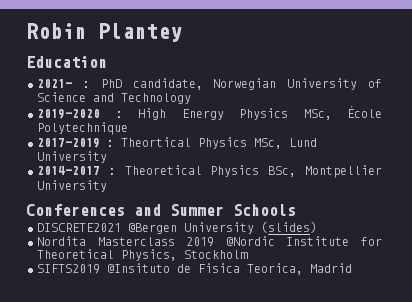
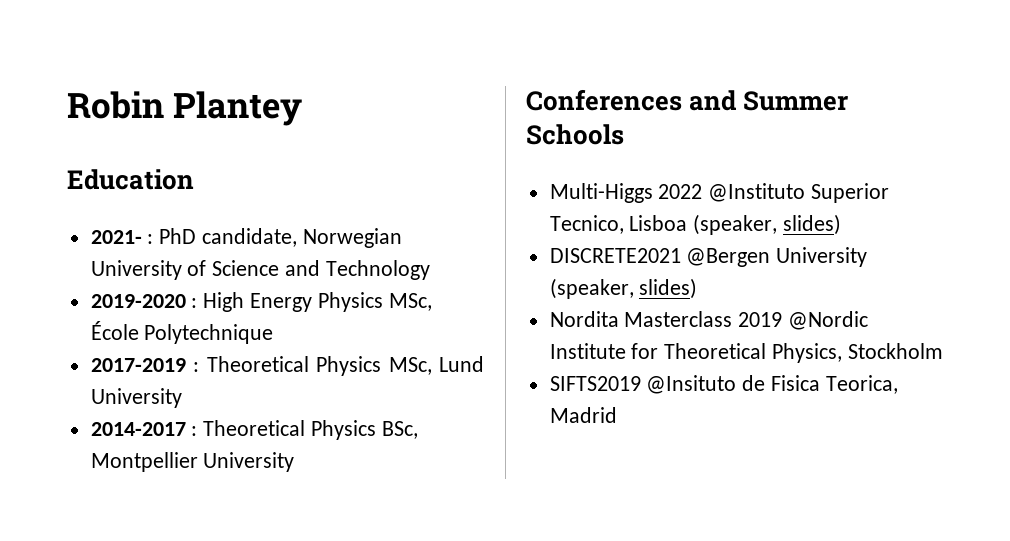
[121,137,191,147] Theortical -> [206,356,309,372] Theoretical
(296, 210) none -> [549,183,890,203] [549,214,842,235] // Multi-Higgs 2022 @Instituto Superior Tecnico, Lisboa (speaker, slides)
[261,221,317,233] (slides) -> [549,278,698,299] (speaker, slides)

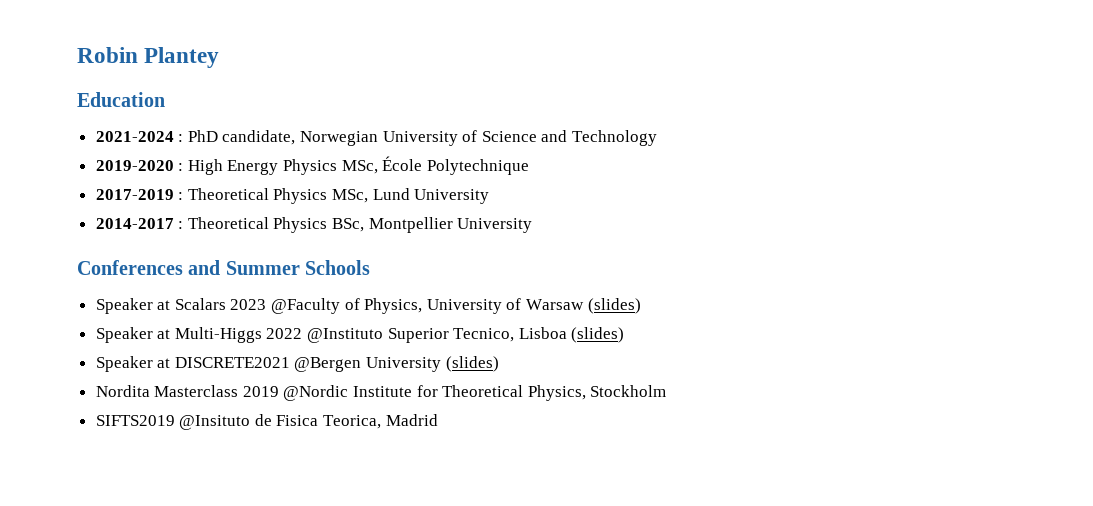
[90,230,142,244] 2021- -> [95,131,174,142] 2021-2024
(624, 134) none -> [95,298,641,314] [95,327,171,343] Speaker at Scalars 2023 @Faculty of Physics, University of Warsaw (slides) // Speaker at
[693,214,842,235] (speaker, slides) // -> [571,327,625,343] [95,356,171,372] (slides) // Speaker at
[549,278,698,299] (speaker, slides) -> [445,356,499,372] (slides)

